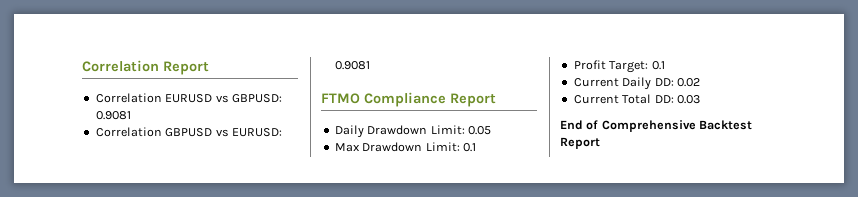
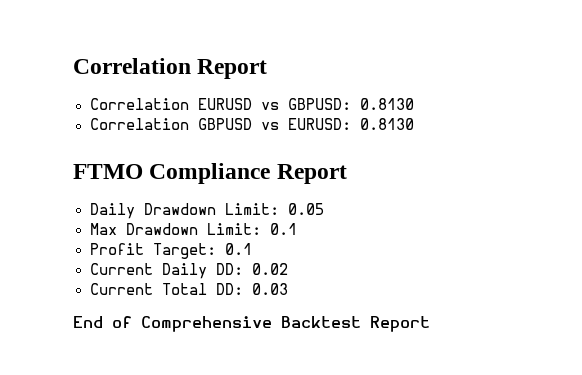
[95,111,131,120] 0.9081 -> [359,98,414,110] 0.8130
[334,61,370,70] 0.9081 -> [359,118,414,130] 0.8130

